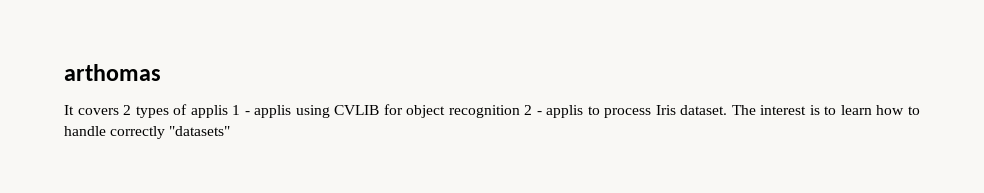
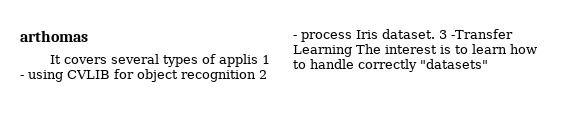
[123,105,132,115] 2 -> [110,54,159,64] several
[254,105,292,118] applis -> (24, 77) none
[546,105,600,118] applis to -> (297, 37) none
(728, 110) none -> [439,29,513,39] [293,45,352,57] 3 -Transfer Learning

